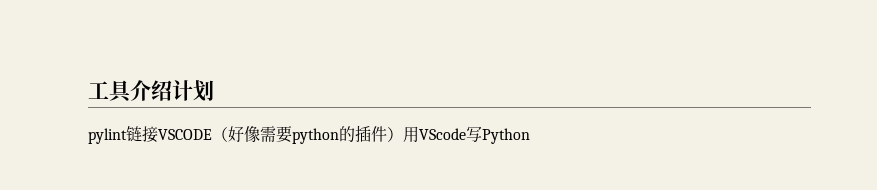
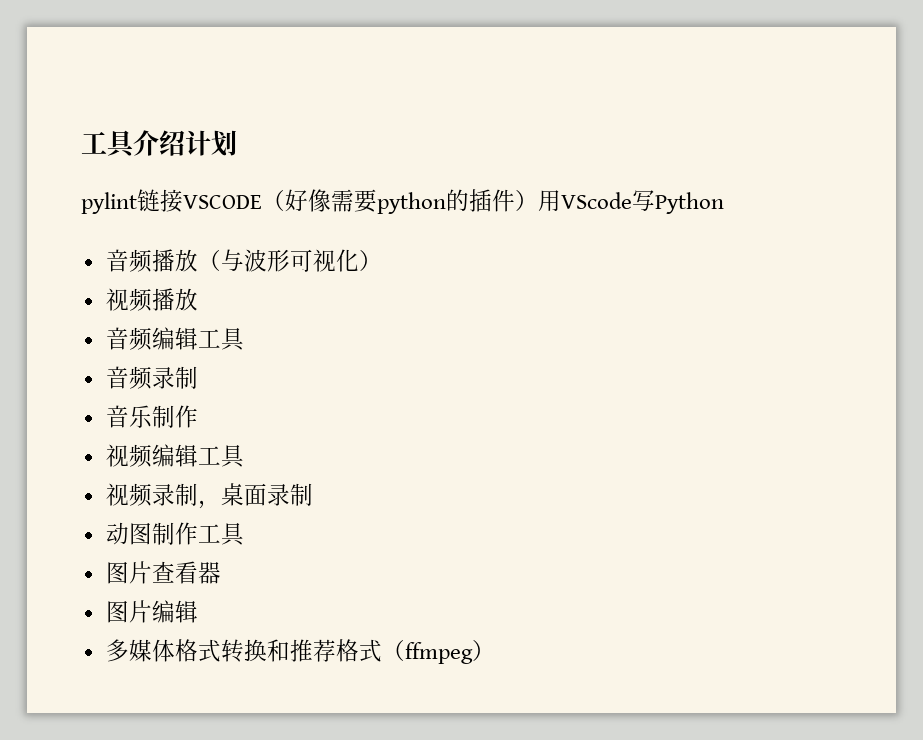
(530, 136) none -> [105,249,382,273] [105,288,198,312] [105,327,245,351] [105,366,198,390] [105,405,198,428] [105,444,245,468] [105,483,313,509] [105,522,245,546] [105,561,221,584] [105,600,198,623] [105,639,495,664] // 音频播放（与波形可视化） // 视频播放 // 音频编辑工具 // 音频录制 // 音乐制作 // 视频编辑工具 // 视频录制，桌面录制 // 动图制作工具 // 图片查看器 // 图片编辑 // 多媒体格式转换和推荐格式（ffmpeg）

